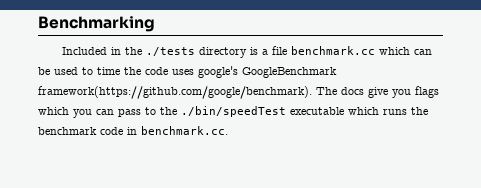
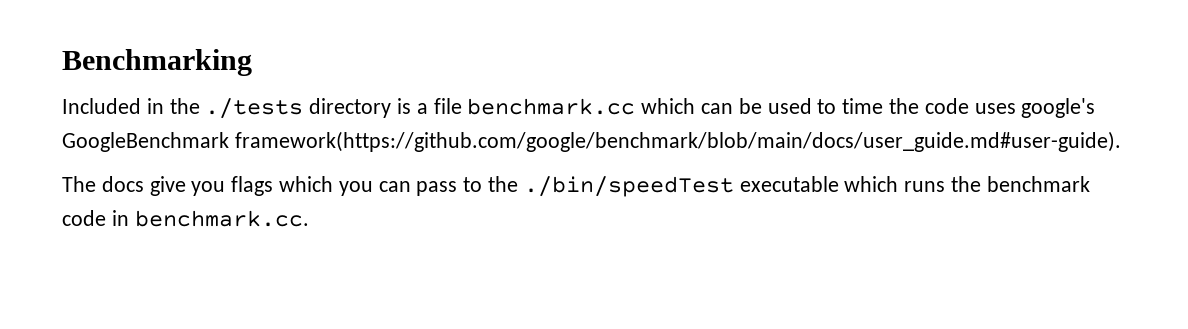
[38,86,312,99] framework(https://github.com/google/benchmark). -> [234,131,1121,152] framework(https://github.com/google/benchmark/blob/main/docs/user_guide.md#user-guide). //

